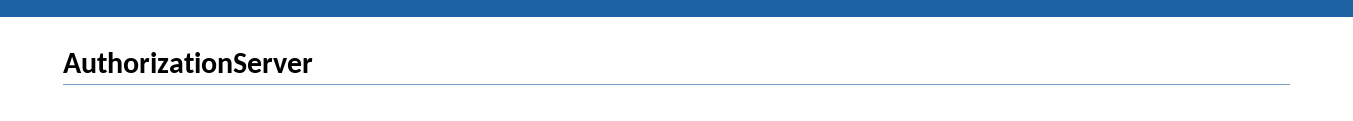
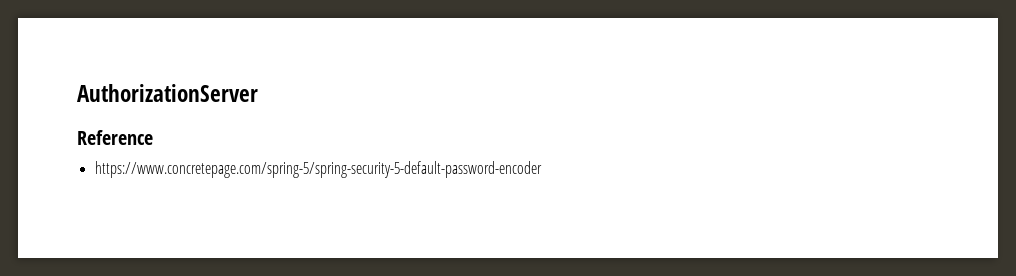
(313, 62) none -> [77,130,153,145] [94,161,542,178] // Reference // https://www.concretepage.com/spring-5/spring-security-5-default-password-encoder

